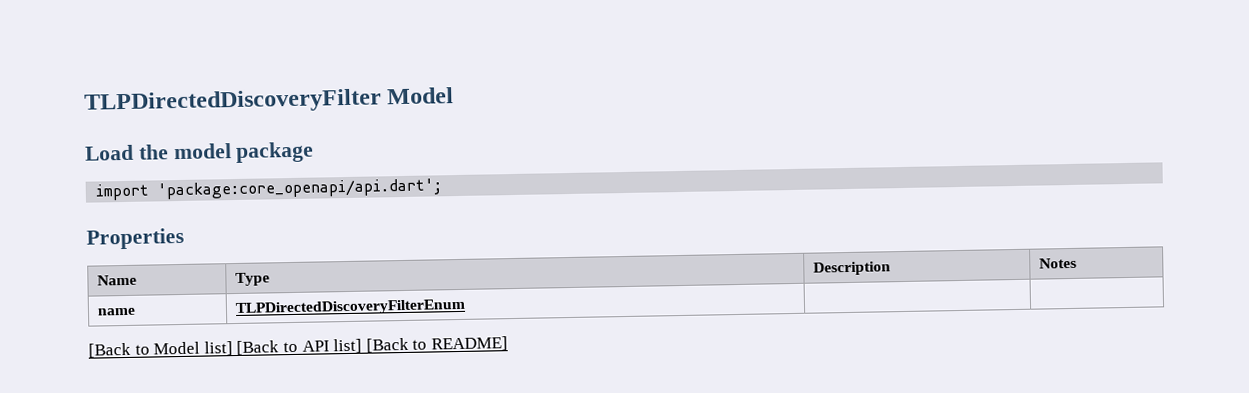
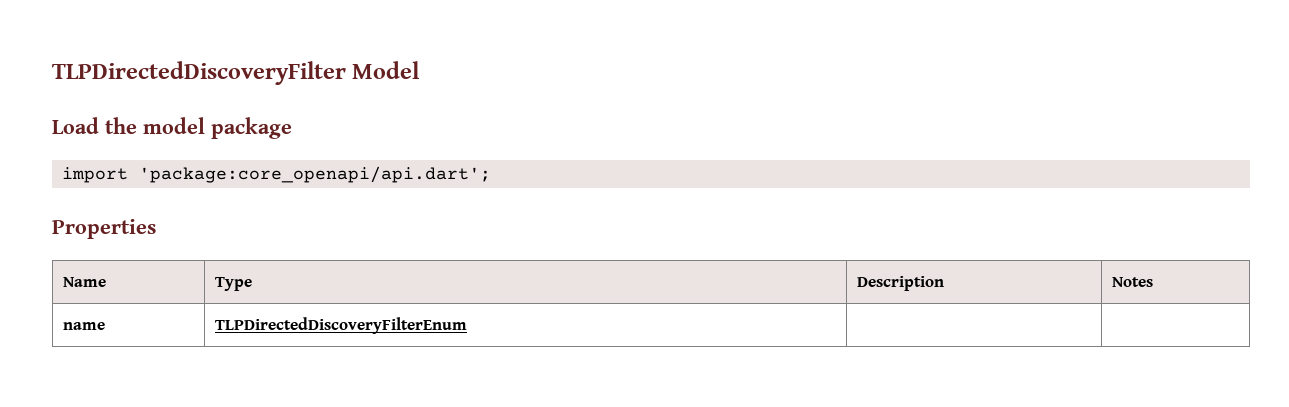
[88,336,508,358] // [Back to Model list] [Back to API list] [Back to README] -> (467, 325) none

